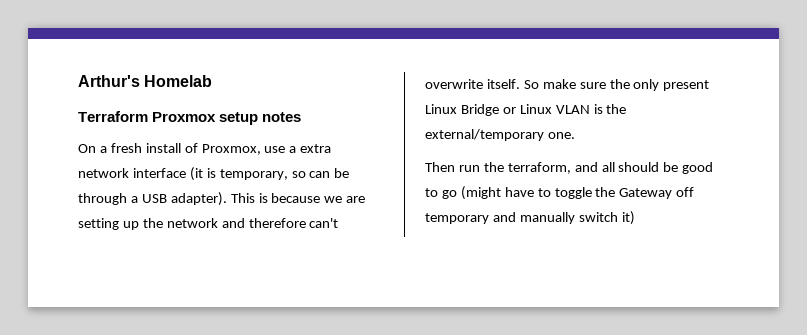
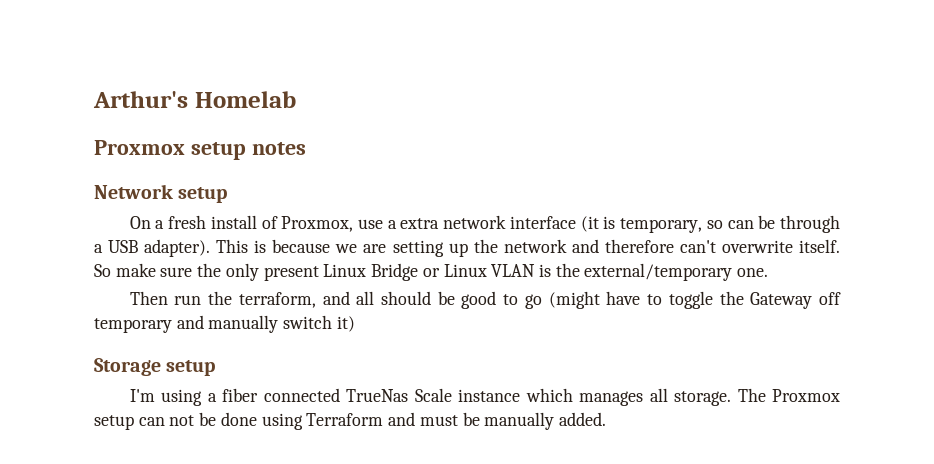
[78,111,148,122] Terraform -> (296, 99) none
(302, 117) none -> [94,184,228,203] // Network setup
(635, 218) none -> [94,358,216,376] [129,388,840,406] [94,412,606,430] // Storage setup // I'm using a fiber connected TrueNas Scale instance which manages all storage. The Proxmox setup can not be done using Terraform and must be manually added.

